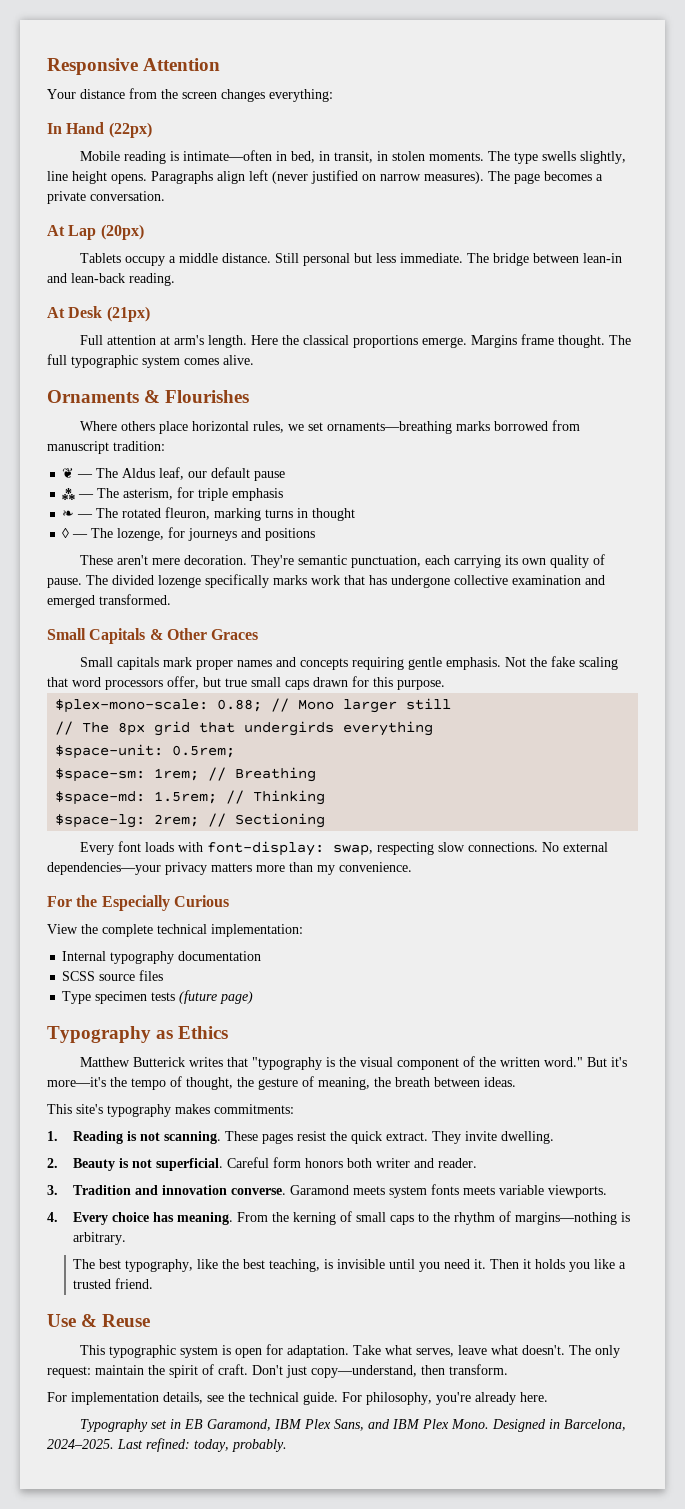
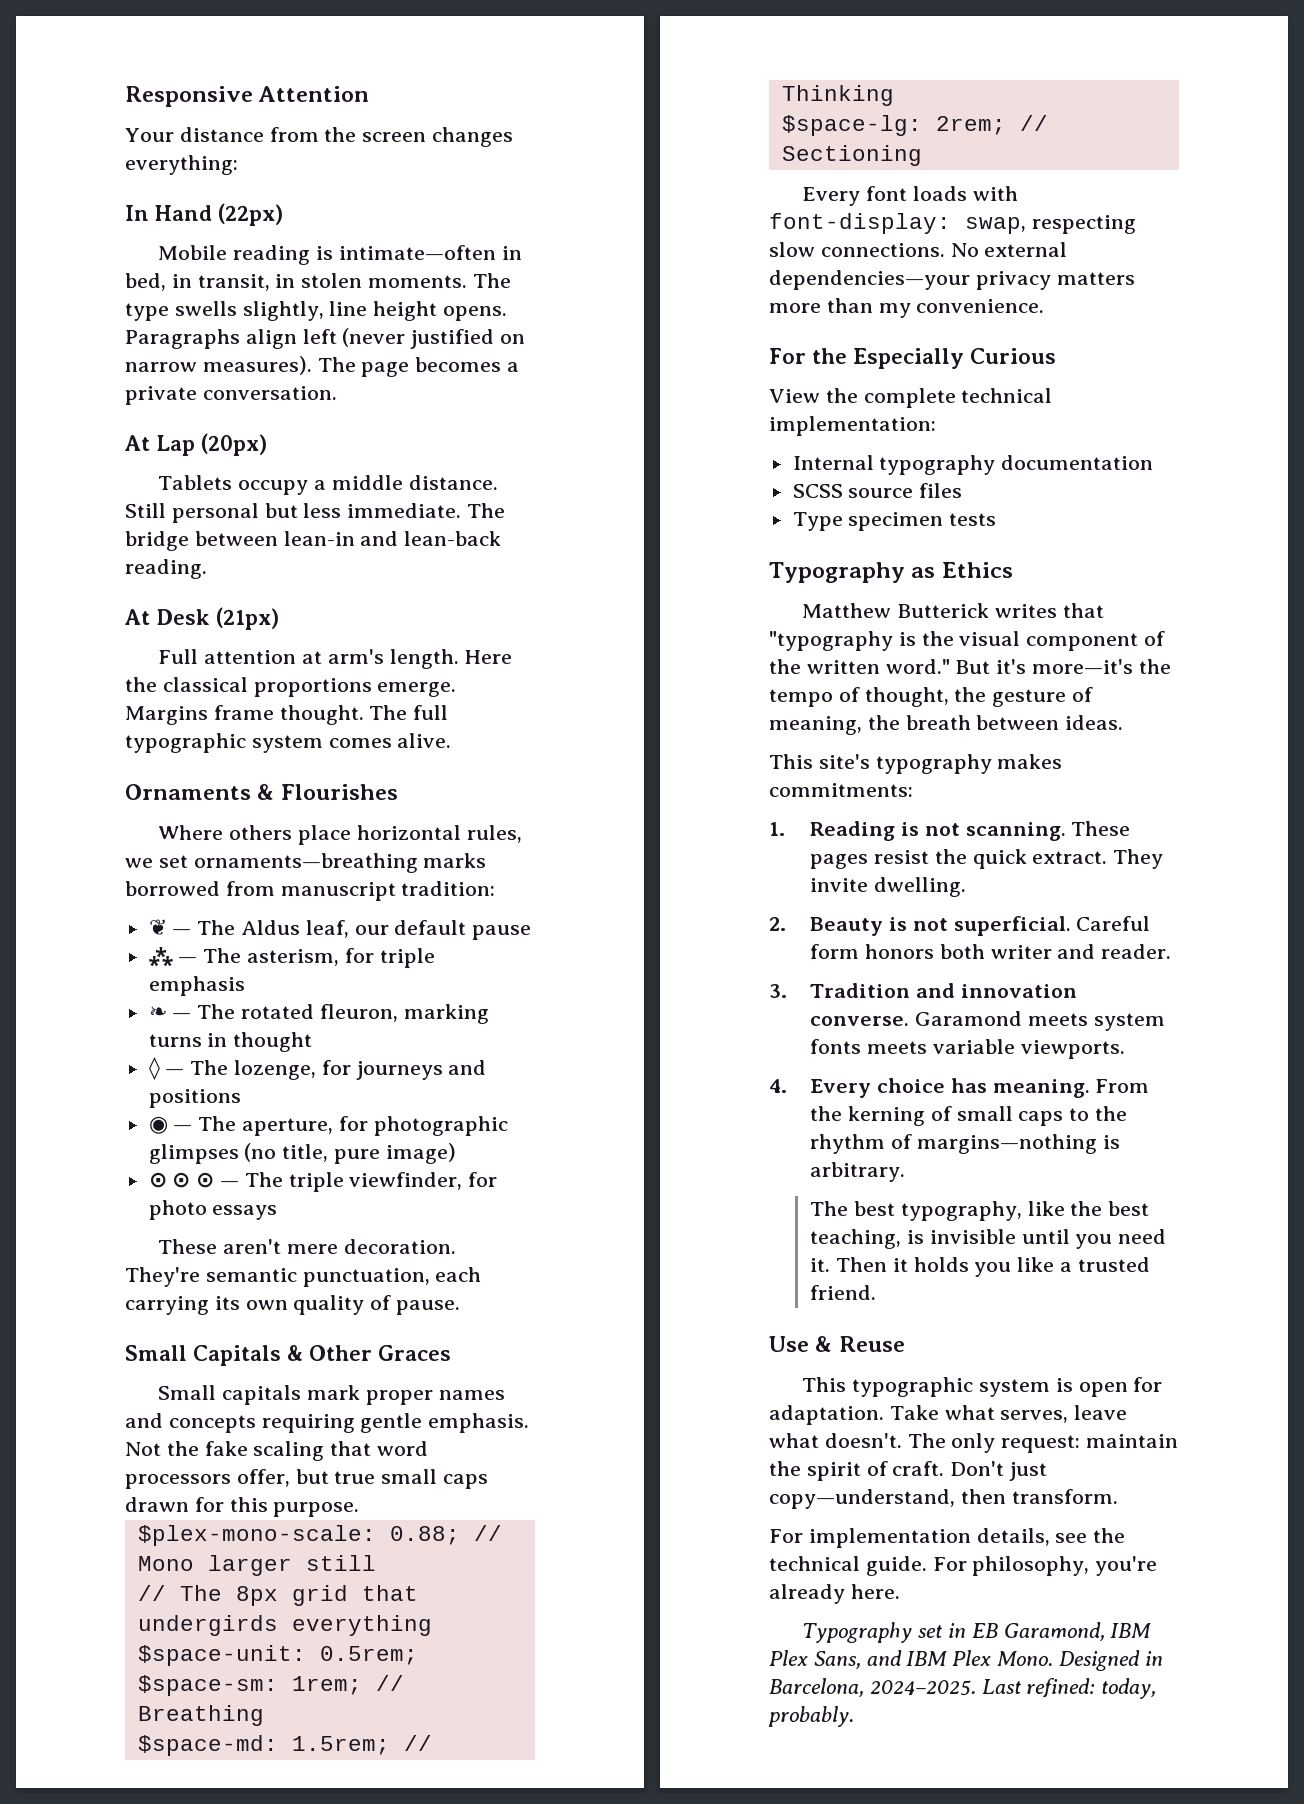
(316, 534) none -> [148,1116,508,1136] [148,1143,456,1164] [148,1172,498,1192] [148,1200,278,1220] // ◉ — The aperture, for photographic glimpses (no title, pure image) // ⊙ ⊙ ⊙ — The triple viewfinder, for photo essays
[86,574,605,588] [47,594,171,608] The divided lozenge specifically marks work that has undergone collective examination and emerged transformed. -> (461, 1307) none
[179,990,254,1004] (future page) -> (997, 519) none

